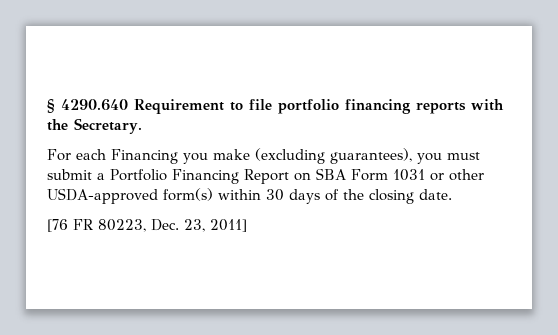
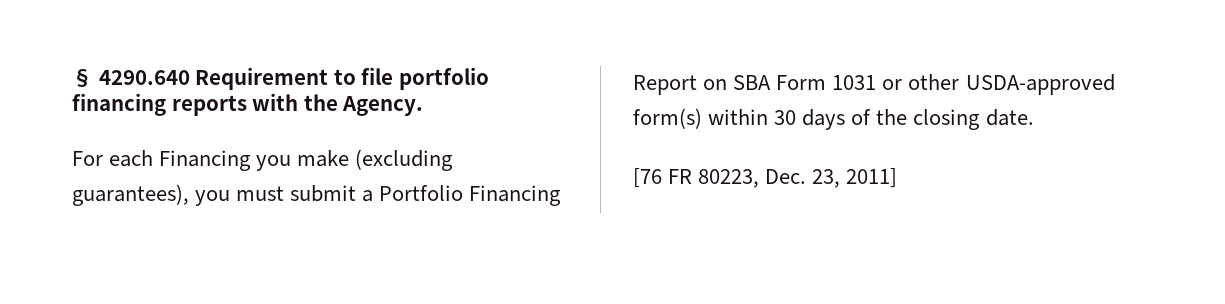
[74,118,142,134] Secretary. -> [342,96,424,116] Agency.

